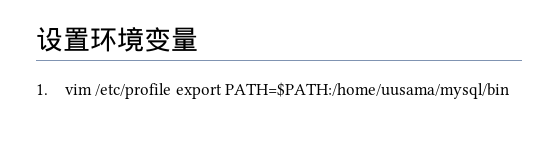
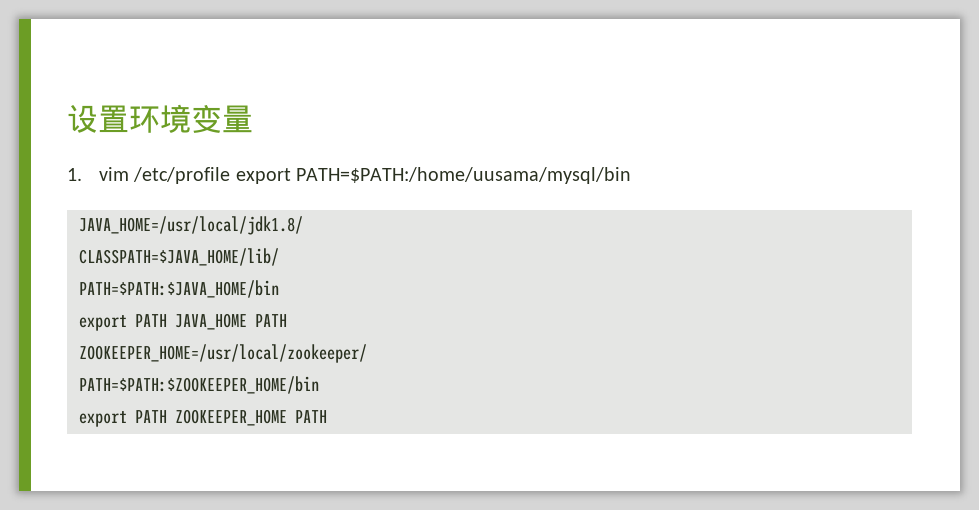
(510, 90) none -> [79,216,303,235] [79,248,279,266] [79,280,279,298] [79,313,287,331] [79,344,367,363] [79,376,319,394] [79,409,327,427] // JAVA_HOME=/usr/local/jdk1.8/ // CLASSPATH=$JAVA_HOME/lib/ // PATH=$PATH:$JAVA_HOME/bin // export PATH JAVA_HOME PATH // ZOOKEEPER_HOME=/usr/local/zookeeper/ // PATH=$PATH:$ZOOKEEPER_HOME/bin // export PATH ZOOKEEPER_HOME PATH

